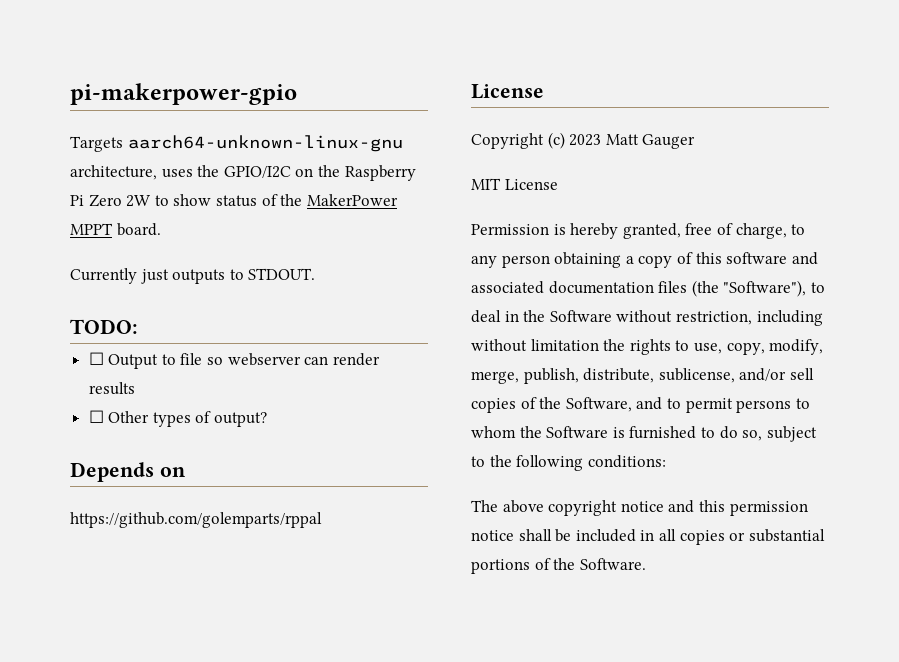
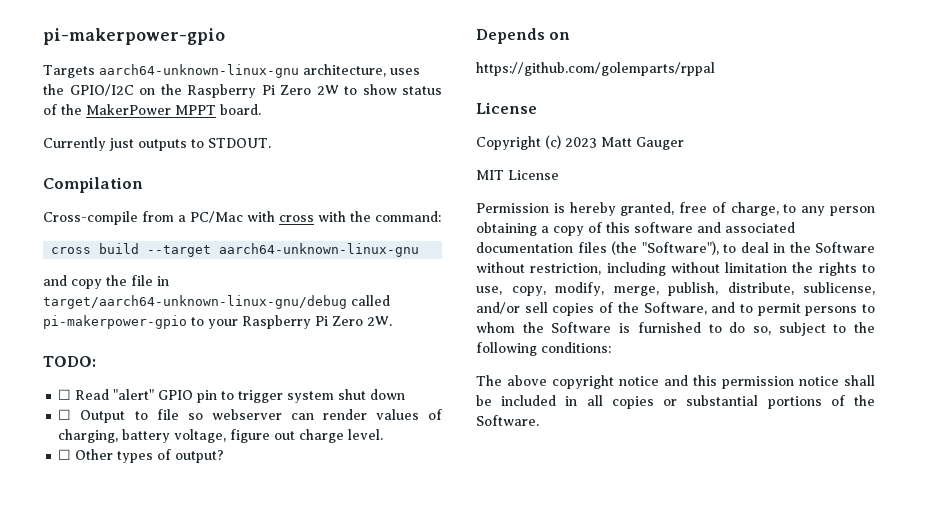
[70,319,138,334] TODO: -> [43,177,143,193] [43,211,441,225] [51,243,420,257] [43,275,169,289] [43,295,390,309] [43,315,392,329] [43,356,96,367] [58,389,406,403] Compilation // Cross-compile from a PC/Mac with cross with the command: // cross build --target aarch64-unknown-linux-gnu // and copy the file in target/aarch64-unknown-linux-gnu/debug called pi-makerpower-gpio to your Raspberry Pi Zero 2W. // TODO: // ☐ Read "alert" GPIO pin to trigger system shut down
[88,382,135,395] results -> [375,409,442,420] [58,429,384,443] values of charging, battery voltage, figure out charge level.

